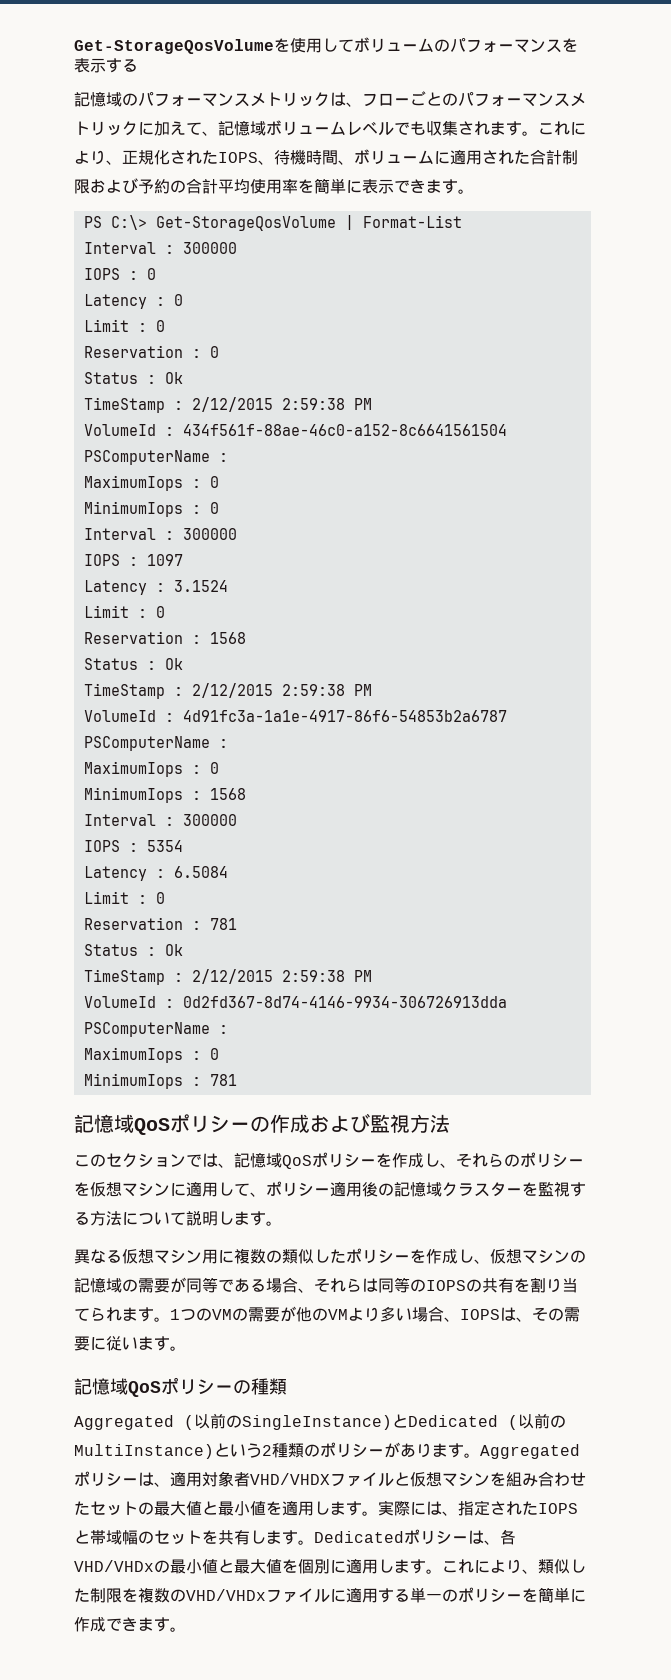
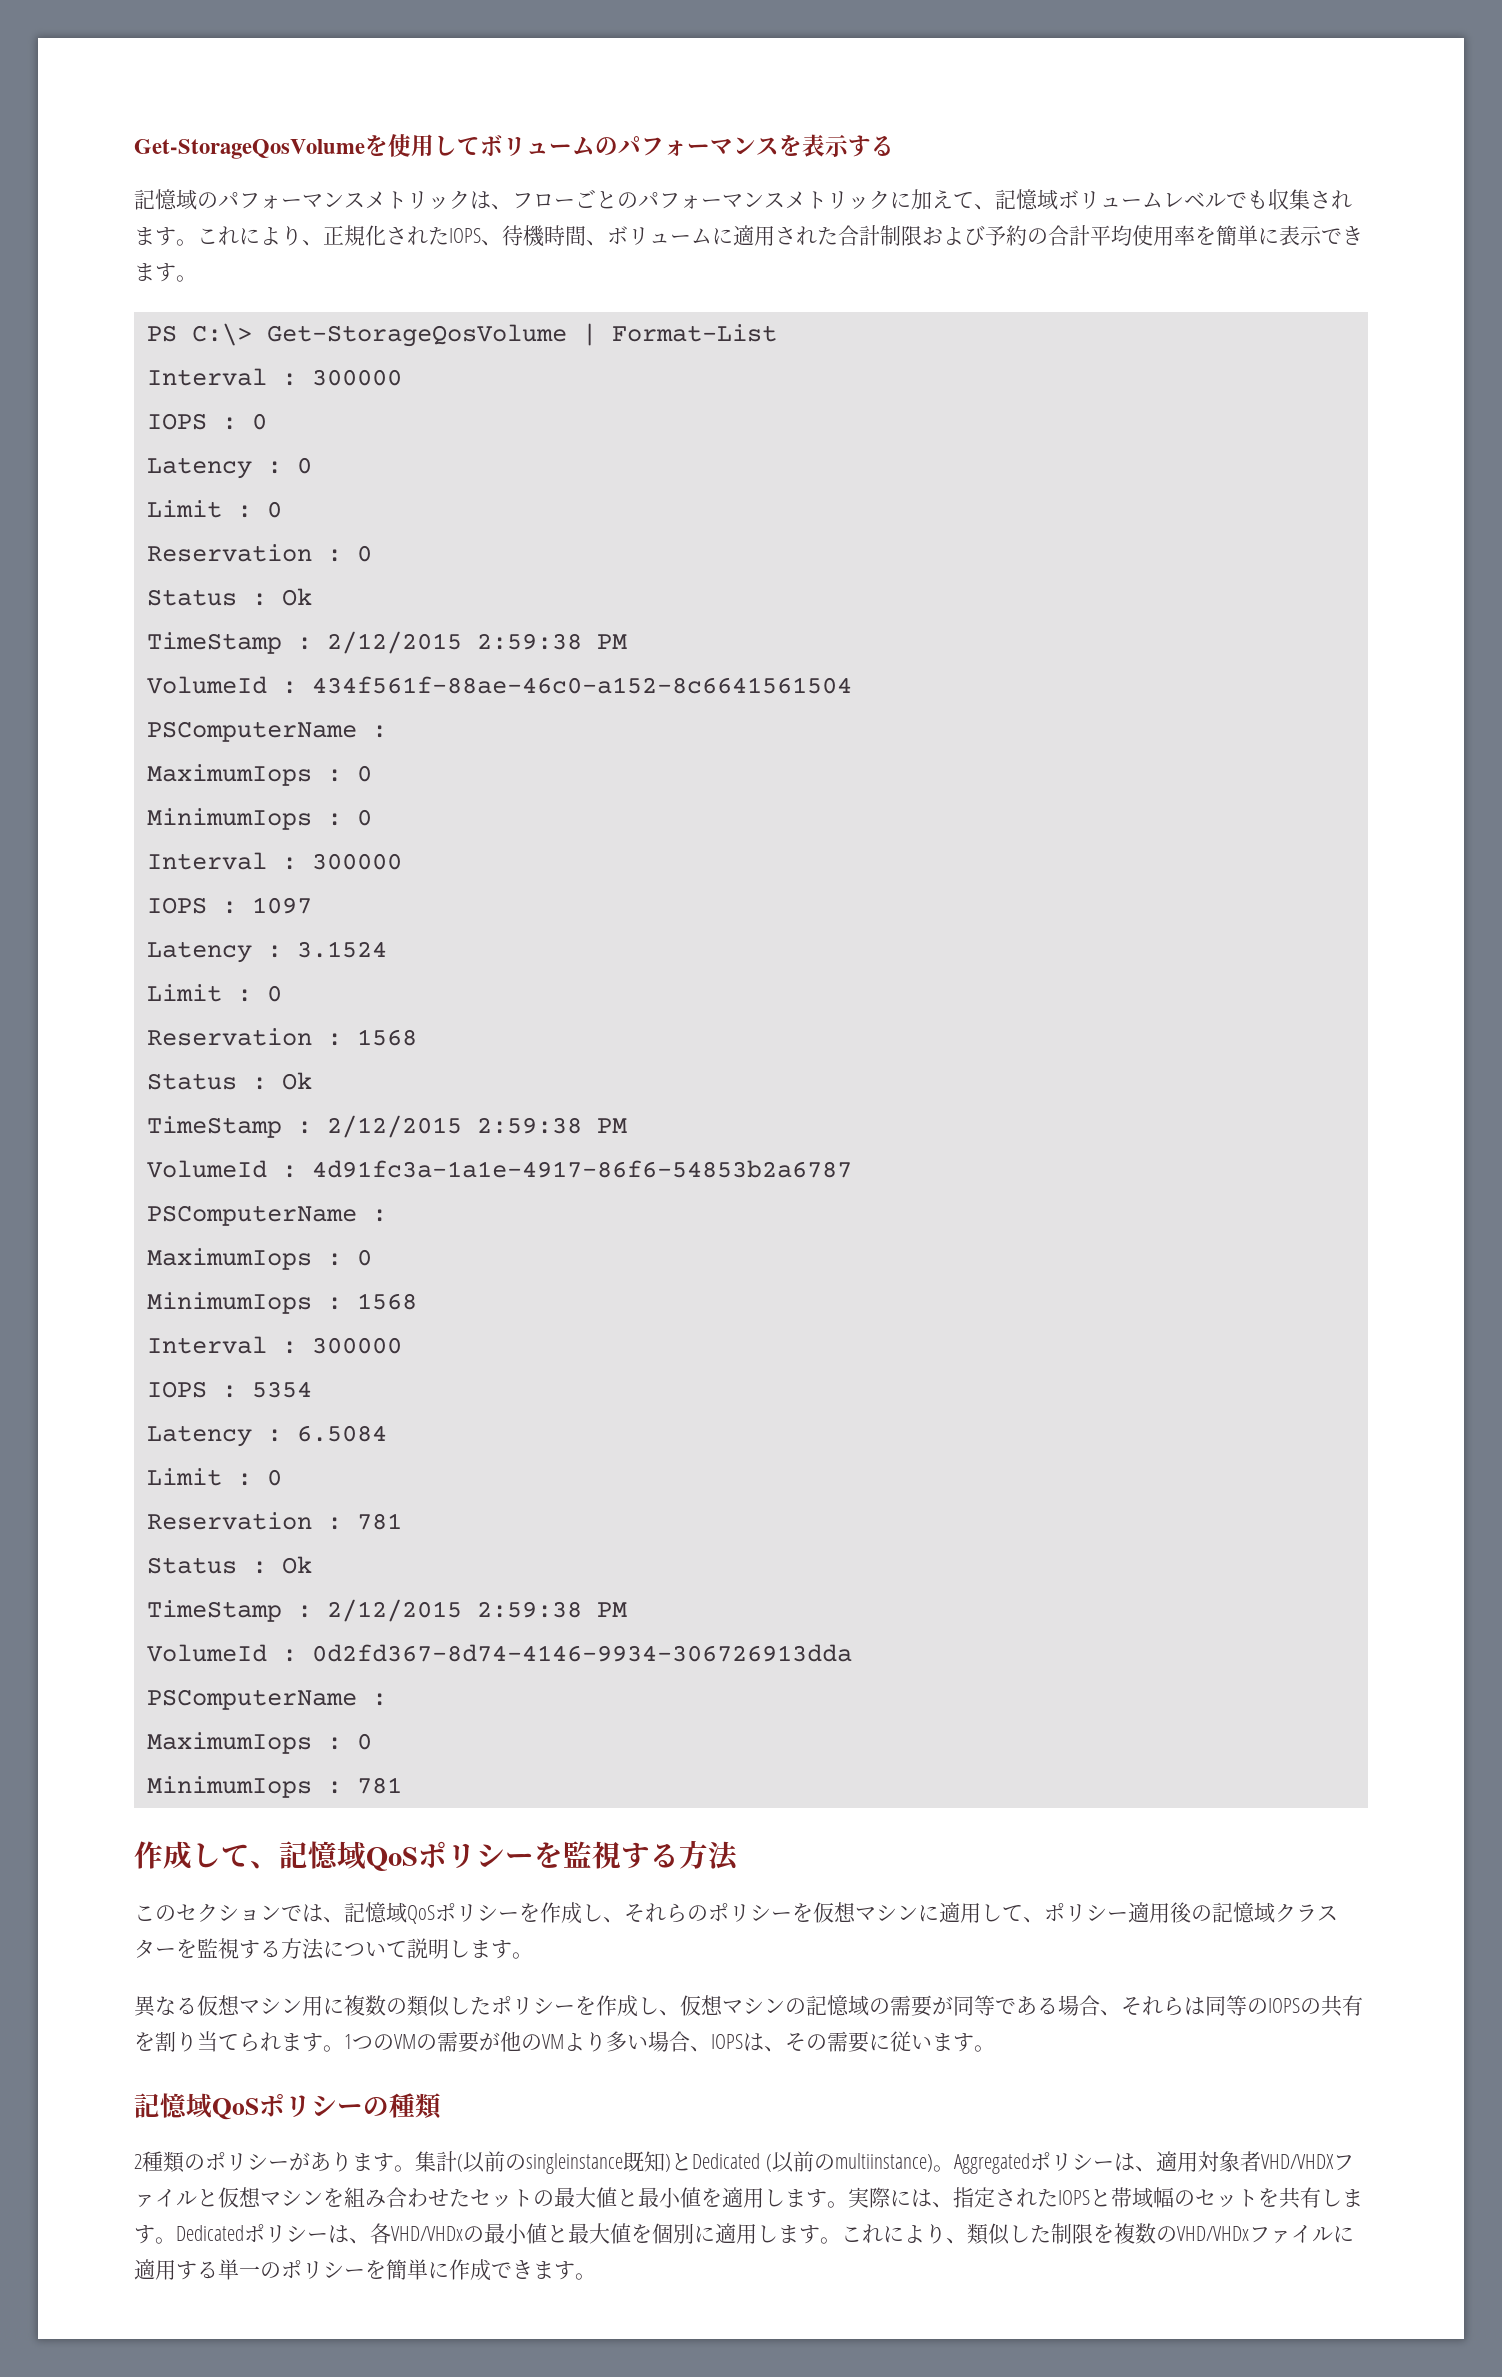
[74,1113,410,1135] 記憶域QoSポリシーの作成および監視 -> [134,1841,679,1871] 作成して、記憶域QoSポリシーを監視する
[74,1413,566,1430] [74,1443,262,1459] Aggregated (以前のSingleInstance)とDedicated (以前のMultiInstance)という -> (442, 2106) none
(480, 1455) none -> [415,2151,954,2174] 集計(以前のsingleinstance既知)とDedicated (以前のmultiinstance)。

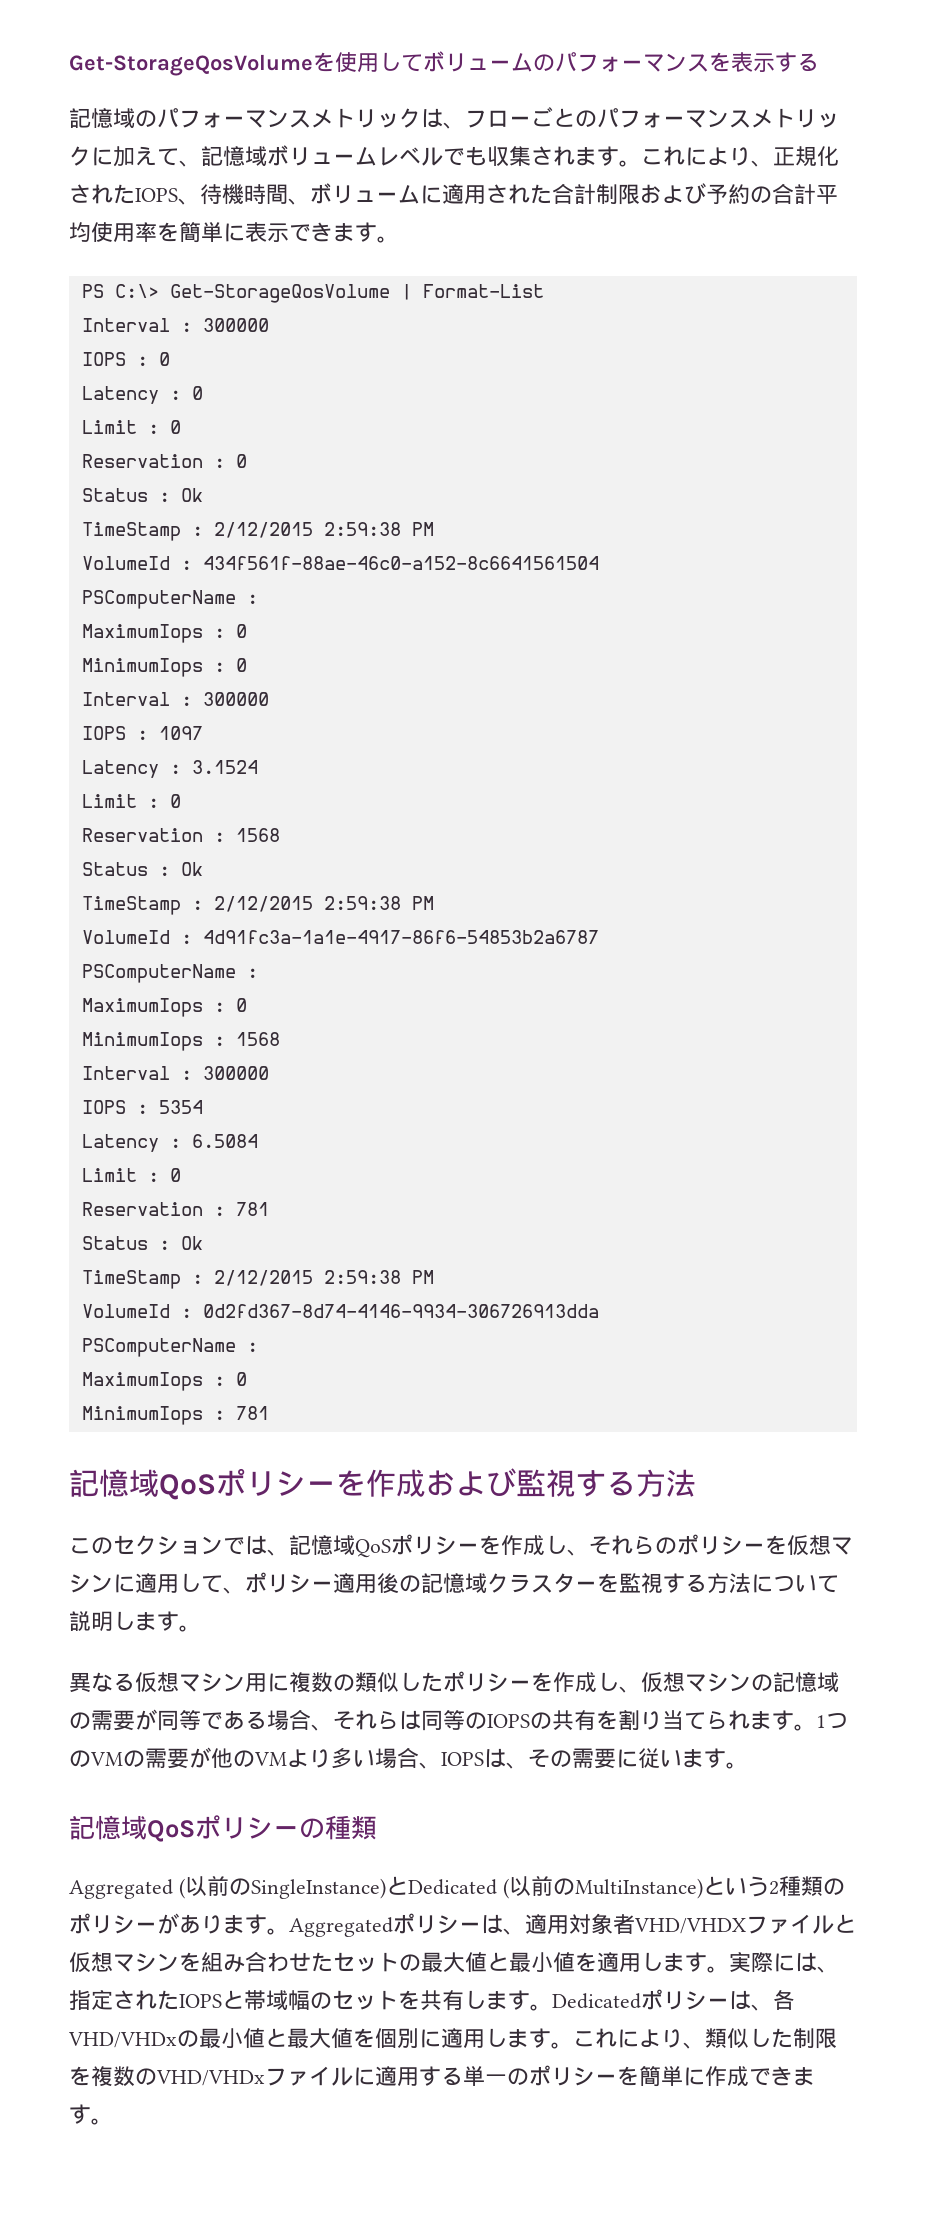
[134,1841,563,1871] 作成して、記憶域QoSポリシーを -> [69,1468,516,1500] 記憶域QoSポリシーを作成および
(442, 2106) none -> [69,1875,769,1899] Aggregated (以前のSingleInstance)とDedicated (以前のMultiInstance)という
[415,2151,954,2174] 集計(以前のsingleinstance既知)とDedicated (以前のmultiinstance)。 -> (289, 1931) none

